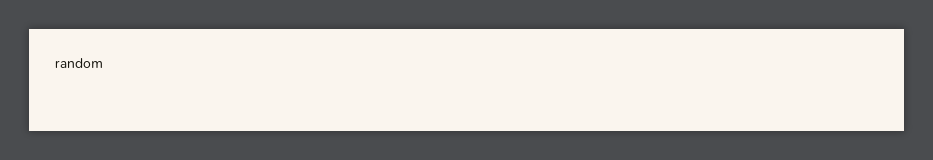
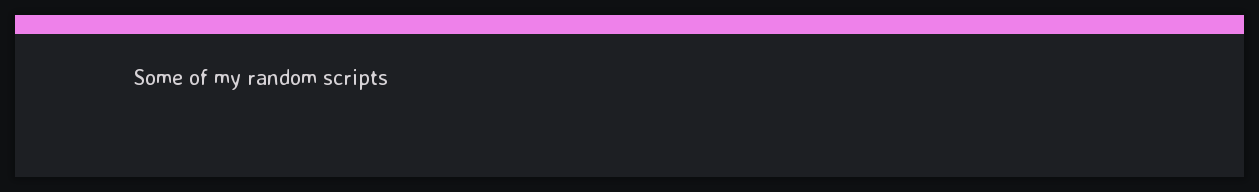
[55,58,103,68] random -> [133,69,388,90] Some of my random scripts

